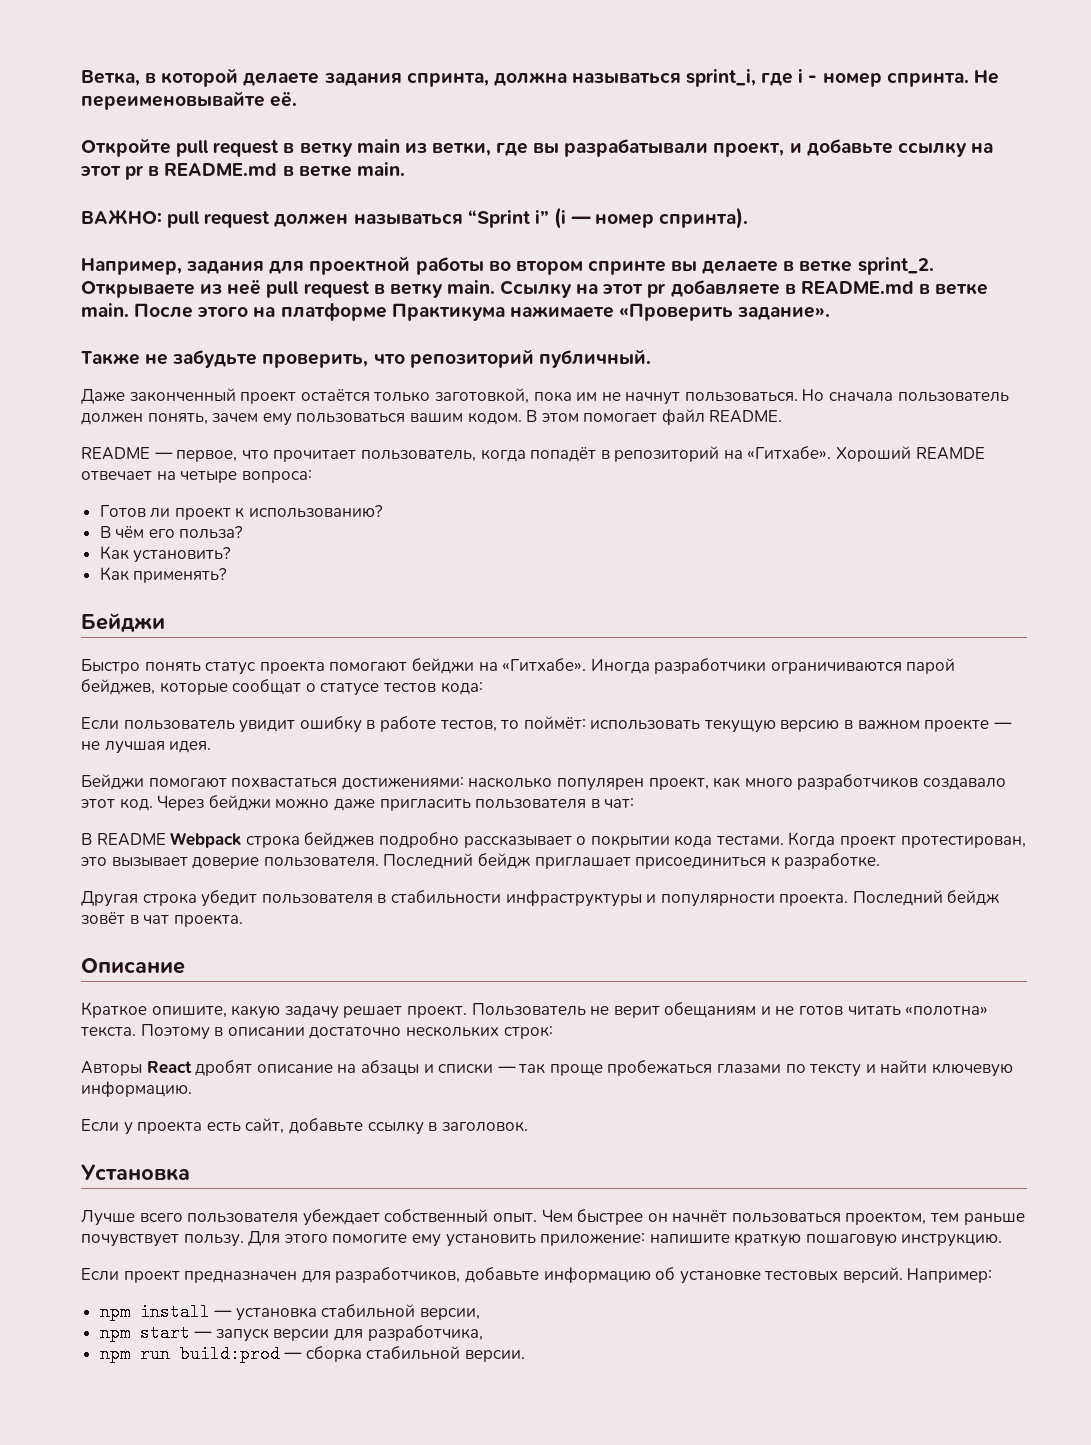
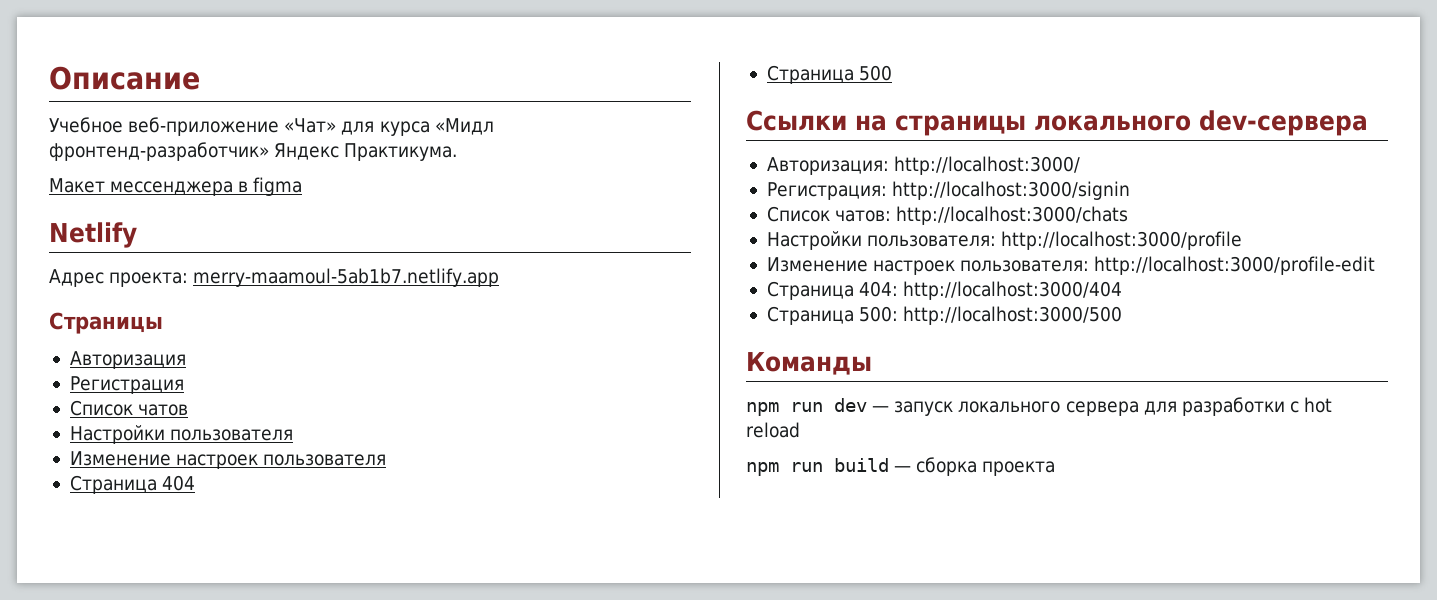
[81,68,999,87] [81,91,298,110] [81,138,993,157] [80,162,405,180] [81,207,749,229] [81,256,934,275] [81,280,989,298] [81,302,831,321] [81,349,651,368] [81,388,1009,405] [81,409,783,426] [81,446,985,462] [81,470,312,483] [99,505,384,520] [99,526,244,539] [99,546,232,563] [99,567,228,583] [81,613,165,632] [81,658,956,675] [81,679,483,696] [81,716,1012,733] [81,741,212,754] [81,774,1006,791] [81,795,635,811] [81,832,1026,848] [81,853,881,869] [81,890,1001,907] [81,912,243,927] [81,958,185,974] [81,1002,989,1019] [80,1024,553,1040] [81,1060,1014,1077] [81,1081,192,1097] [81,1118,528,1135] [81,1164,190,1181] [81,1209,1025,1226] [81,1231,1003,1247] [81,1267,993,1284] [99,1303,481,1321] [99,1324,483,1342] [99,1345,526,1363] Ветка, в которой делаете задания спринта, должна называться sprint_i, где i - номер спринта. Не переименовывайте её. // Откройте pull request в ветку main из ветки, где вы разрабатывали проект, и добавьте ссылку на этот pr в README.md в ветке main. // ВАЖНО: pull request должен называться “Sprint i” (i — номер спринта). // Например, задания для проектной работы во втором спринте вы делаете в ветке sprint_2. Открываете из неё pull request в ветку main. Ссылку на этот pr добавляете в README.md в ветке main. После этого на платформе Практикума нажимаете «Проверить задание». // Также не забудьте проверить, что репозиторий публичный. // Даже законченный проект остаётся только заготовкой, пока им не начнут пользоваться. Но сначала пользователь должен понять, зачем ему пользоваться вашим кодом. В этом помогает файл README. // README — первое, что прочитает пользователь, когда попадёт в репозиторий на «Гитхабе». Хороший REAMDE отвечает на четыре вопроса: // Готов ли проект к использованию? // В чём его польза? // Как установить? // Как применять? // Бейджи // Быстро понять статус проекта помогают бейджи на «Гитхабе». Иногда разработчики ограничиваются парой бейджев, которые сообщат о статусе тестов кода: // Если пользователь увидит ошибку в работе тестов, то поймёт: использовать текущую версию в важном проекте — не лучшая идея. // Бейджи помогают похвастаться достижениями: насколько популярен проект, как много разработчиков создавало этот код. Через бейджи можно даже пригласить пользователя в чат: // В README Webpack строка бейджев подробно рассказывает о покрытии кода тестами. Когда проект протестирован, это вызывает доверие пользователя. Последний бейдж приглашает присоединиться к разработке. // Другая строка убедит пользователя в стабильности инфраструктуры и популярности проекта. Последний бейдж зовёт в чат проекта. // Описание // Краткое опишите, какую задачу решает проект. Пользователь не верит обещаниям и не готов читать «полотна» текста. Поэтому в описании достаточно нескольких строк: // Авторы React дробят описание на абзацы и списки — так проще пробежаться глазами по тексту и найти ключевую информацию. // Если у проекта есть сайт, добавьте ссылку в заголовок. // Установка // Лучше всего пользователя убеждает собственный опыт. Чем быстрее он начнёт пользоваться проектом, тем раньше почувствует пользу. Для этого помогите ему установить приложение: напишите краткую пошаговую инструкцию. // Если проект предназначен для разработчиков, добавьте информацию об установке тестовых версий. Например: // npm install — установка стабильной версии, // npm start — запуск версии для разработчика, // npm run build:prod — сборка стабильной версии. -> [49,66,200,90] [49,117,494,136] [49,142,458,161] [49,177,303,196] [49,222,137,248] [49,268,500,287] [49,312,163,334] [69,351,186,369] [69,376,184,394] [69,400,189,416] [69,425,294,444] [69,451,387,469] [69,475,196,494] [766,65,893,84] [746,110,1368,136] [766,156,1081,175] [766,181,1131,200] [766,206,1129,225] [766,231,1243,250] [766,256,1376,275] [766,281,1123,300] [766,306,1123,325] [746,352,872,375] [746,397,1333,416] [746,422,800,438] [746,457,1056,476] Описание // Учебное веб-приложение «Чат» для курса «Мидл фронтенд-разработчик» Яндекс Практикума. // Макет мессенджера в figma // Netlify // Адрес проекта: merry-maamoul-5ab1b7.netlify.app // Страницы // Авторизация // Регистрация // Список чатов // Настройки пользователя // Изменение настроек пользователя // Страница 404 // Страница 500 // Ссылки на страницы локального dev-сервера // Авторизация: http://localhost:3000/ // Регистрация: http://localhost:3000/signin // Список чатов: http://localhost:3000/chats // Настройки пользователя: http://localhost:3000/profile // Изменение настроек пользователя: http://localhost:3000/profile-edit // Страница 404: http://localhost:3000/404 // Страница 500: http://localhost:3000/500 // Команды // npm run dev — запуск локального сервера для разработки с hot reload // npm run build — сборка проекта

